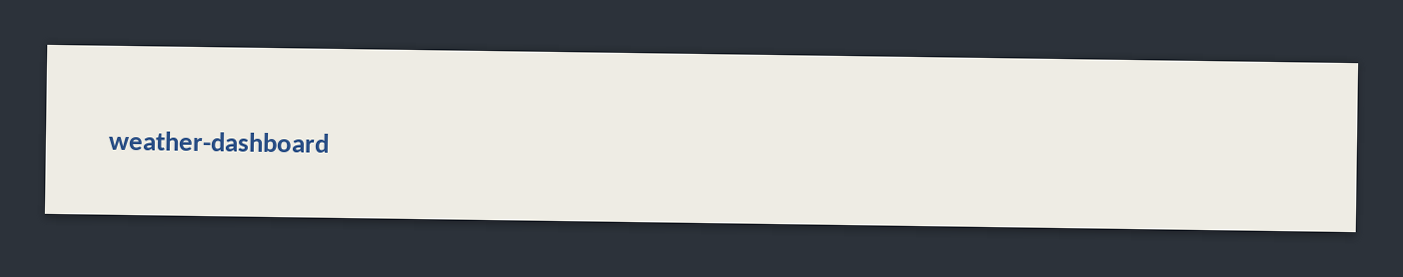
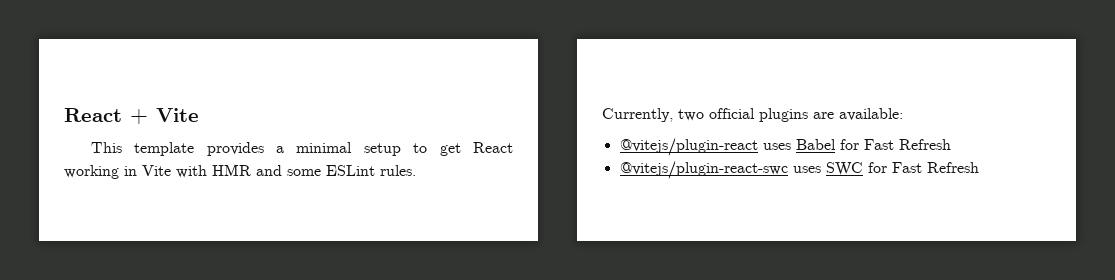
[108,130,330,153] weather-dashboard -> [64,108,199,124] [90,142,514,156] [64,164,416,179] [602,108,903,122] [619,138,951,156] [619,161,979,179] React + Vite // This template provides a minimal setup to get React working in Vite with HMR and some ESLint rules. // Currently, two official plugins are available: // @vitejs/plugin-react uses Babel for Fast Refresh // @vitejs/plugin-react-swc uses SWC for Fast Refresh

